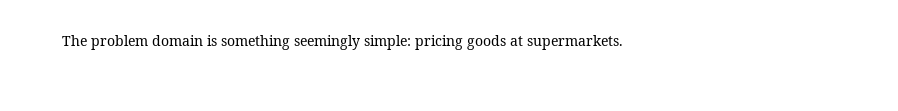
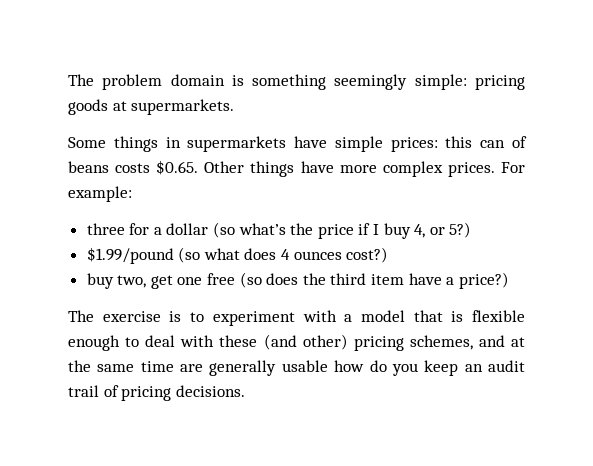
(623, 42) none -> [68,136,527,152] [68,160,525,177] [68,186,132,202] [86,222,472,239] [86,247,389,264] [86,272,509,289] [68,310,525,326] [68,334,525,351] [68,360,525,376] [68,385,245,401] // Some things in supermarkets have simple prices: this can of beans costs $0.65. Other things have more complex prices. For example: // three for a dollar (so what’s the price if I buy 4, or 5?) // $1.99/pound (so what does 4 ounces cost?) // buy two, get one free (so does the third item have a price?) // The exercise is to experiment with a model that is flexible enough to deal with these (and other) pricing schemes, and at the same time are generally usable how do you keep an audit trail of pricing decisions.

